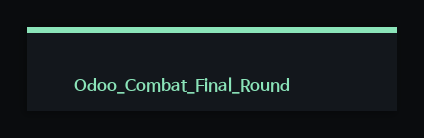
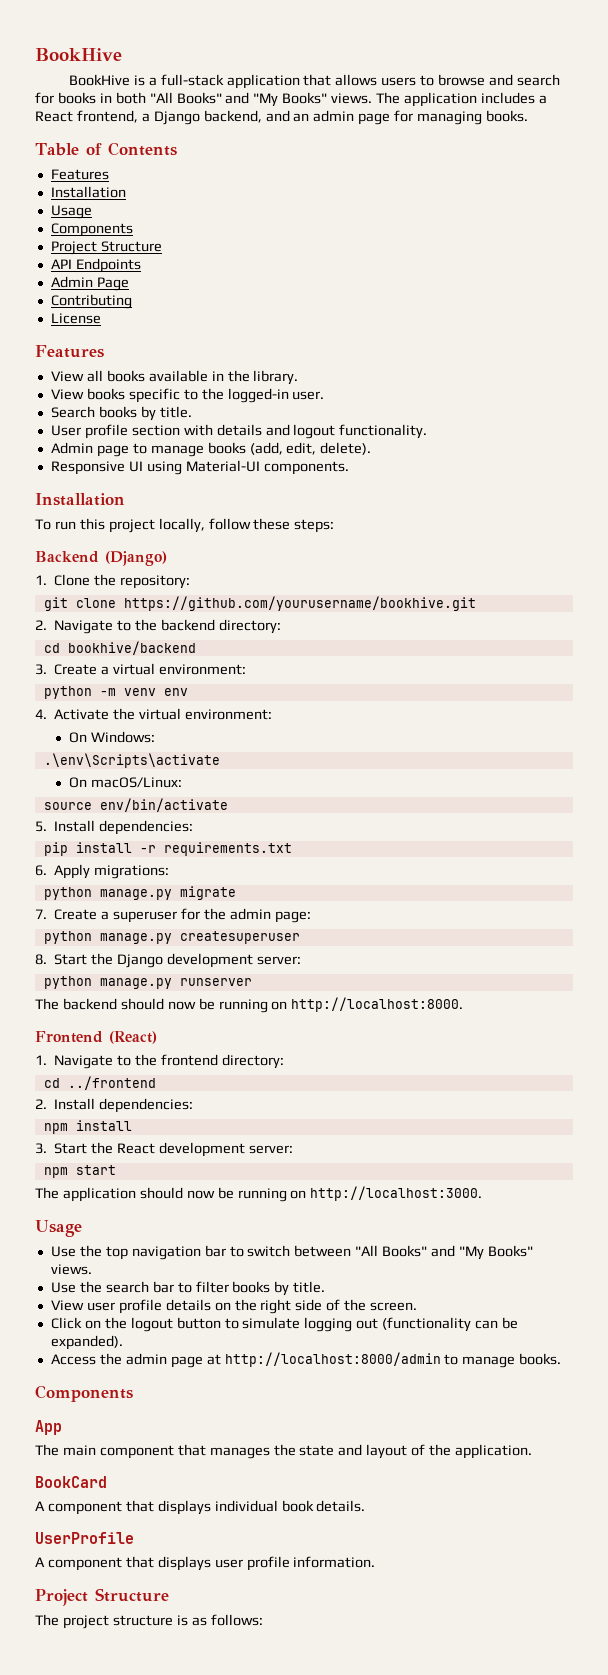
[74,77,290,94] Odoo_Combat_Final_Round -> [35,48,122,61] [68,74,560,89] [35,92,547,107] [35,110,529,125] [35,142,177,156] [50,169,109,180] [50,186,126,198] [50,205,92,219] [50,223,133,237] [50,241,162,255] [50,258,141,273] [50,276,129,291] [50,294,132,309] [50,313,101,324] [35,345,104,358] [50,370,299,385] [50,388,325,403] [50,406,192,421] [50,424,428,439] [50,442,372,457] [50,460,349,475] [35,493,125,506] [35,518,335,533] [35,551,167,566] [35,574,191,589] [43,596,476,611] [35,619,281,634] [43,641,196,655] [35,663,246,675] [43,686,188,699] [35,708,272,720] [69,731,156,743] [43,753,220,768] [69,777,183,788] [43,798,228,812] [35,820,194,835] [43,842,292,856] [35,864,170,879] [43,886,236,900] [35,908,311,923] [43,931,300,944] [35,953,301,968] [43,976,252,989] [35,997,464,1013] [35,1031,157,1044] [35,1054,284,1069] [43,1076,156,1090] [35,1098,194,1113] [43,1120,132,1134] [35,1142,293,1157] [43,1165,116,1178] [35,1186,483,1202] [35,1220,82,1237] [50,1245,533,1260] [50,1264,92,1275] [50,1281,326,1296] [50,1299,418,1314] [50,1317,519,1332] [50,1335,123,1350] [50,1352,562,1368] [35,1385,133,1402] [35,1420,62,1435] [35,1444,533,1459] [35,1476,107,1488] [35,1500,366,1515] [35,1532,134,1544] [35,1556,376,1571] [35,1588,169,1606] [35,1614,263,1629] BookHive // BookHive is a full-stack application that allows users to browse and search for books in both "All Books" and "My Books" views. The application includes a React frontend, a Django backend, and an admin page for managing books. // Table of Contents // Features // Installation // Usage // Components // Project Structure // API Endpoints // Admin Page // Contributing // License // Features // View all books available in the library. // View books specific to the logged-in user. // Search books by title. // User profile section with details and logout functionality. // Admin page to manage books (add, edit, delete). // Responsive UI using Material-UI components. // Installation // To run this project locally, follow these steps: // Backend (Django) // 1. Clone the repository: // git clone https://github.com/yourusername/bookhive.git // 2. Navigate to the backend directory: // cd bookhive/backend // 3. Create a virtual environment: // python -m venv env // 4. Activate the virtual environment: // On Windows: // .\env\Scripts\activate // On macOS/Linux: // source env/bin/activate // 5. Install dependencies: // pip install -r requirements.txt // 6. Apply migrations: // python manage.py migrate // 7. Create a superuser for the admin page: // python manage.py createsuperuser // 8. Start the Django development server: // python manage.py runserver // The backend should now be running on http://localhost:8000. // Frontend (React) // 1. Navigate to the frontend directory: // cd ../frontend // 2. Install dependencies: // npm install // 3. Start the React development server: // npm start // The application should now be running on http://localhost:3000. // Usage // Use the top navigation bar to switch between "All Books" and "My Books" views. // Use the search bar to filter books by title. // View user profile details on the right side of the screen. // Click on the logout button to simulate logging out (functionality can be expanded). // Access the admin page at http://localhost:8000/admin to manage books. // Components // App // The main component that manages the state and layout of the application. // BookCard // A component that displays individual book details. // UserProfile // A component that displays user profile information. // Project Structure // The project structure is as follows:

